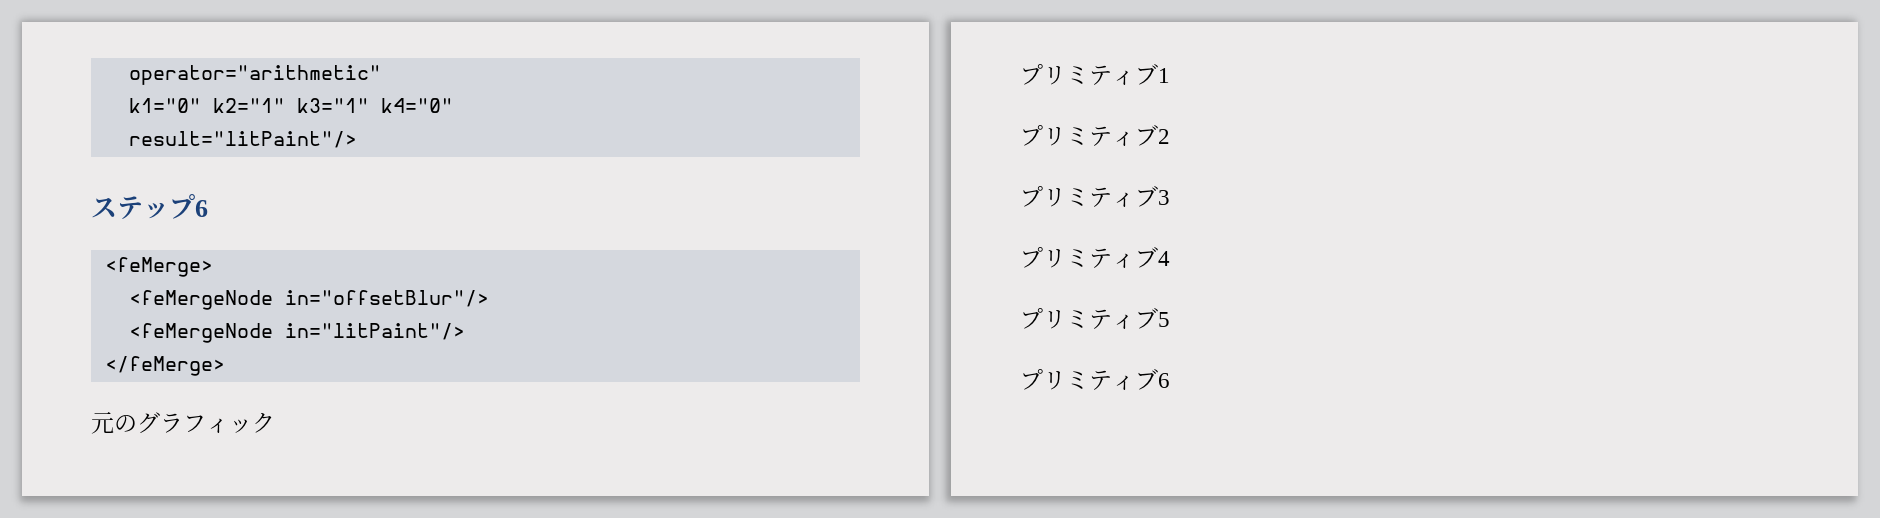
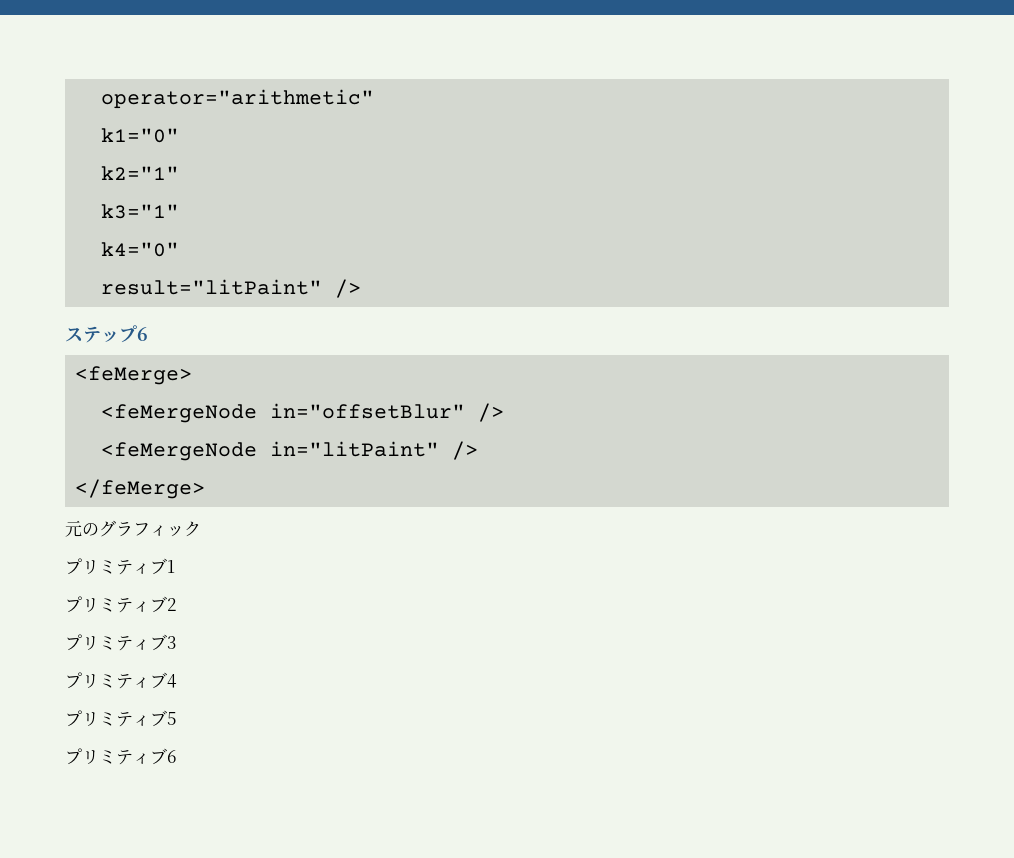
(201, 105) none -> (180, 135) //
(285, 105) none -> (180, 173) //
(369, 105) none -> (180, 211) //
[128,131,357,148] result="litPaint"/> -> [101,279,362,298] result="litPaint" />
[284,290,489,307] [128,323,465,343] in="offsetBlur"/> // <feMergeNode in="litPaint"/> -> [270,403,505,422] [101,441,479,461] in="offsetBlur" /> // <feMergeNode in="litPaint" />

